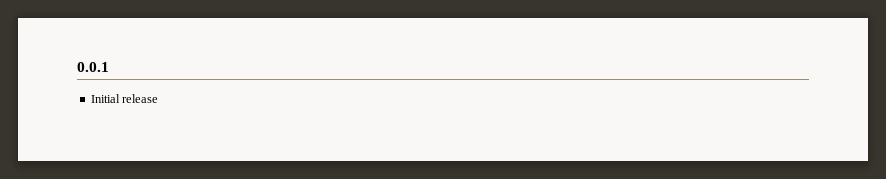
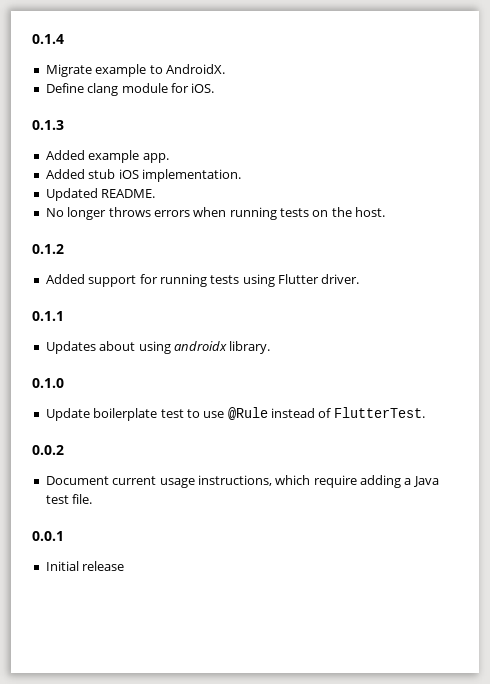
(77, 67) none -> [32,34,64,44] [45,64,225,77] [45,83,215,96] [32,120,64,130] [45,150,169,163] [45,169,241,182] [45,188,156,201] [45,207,386,220] [32,244,64,254] [45,274,360,287] [32,311,64,321] [45,341,271,354] [32,378,64,388] [45,407,425,421] [32,445,64,455] [45,475,439,488] [45,494,93,504] 0.1.4 // Migrate example to AndroidX. // Define clang module for iOS. // 0.1.3 // Added example app. // Added stub iOS implementation. // Updated README. // No longer throws errors when running tests on the host. // 0.1.2 // Added support for running tests using Flutter driver. // 0.1.1 // Updates about using androidx library. // 0.1.0 // Update boilerplate test to use @Rule instead of FlutterTest. // 0.0.2 // Document current usage instructions, which require adding a Java test file. //

